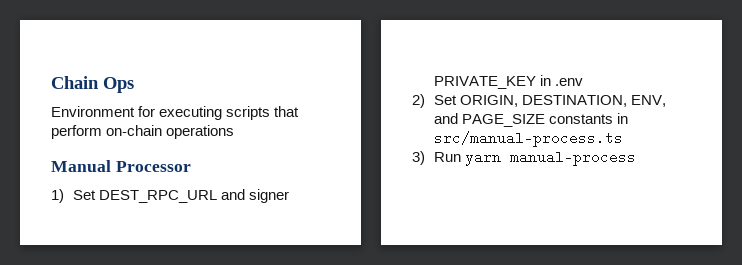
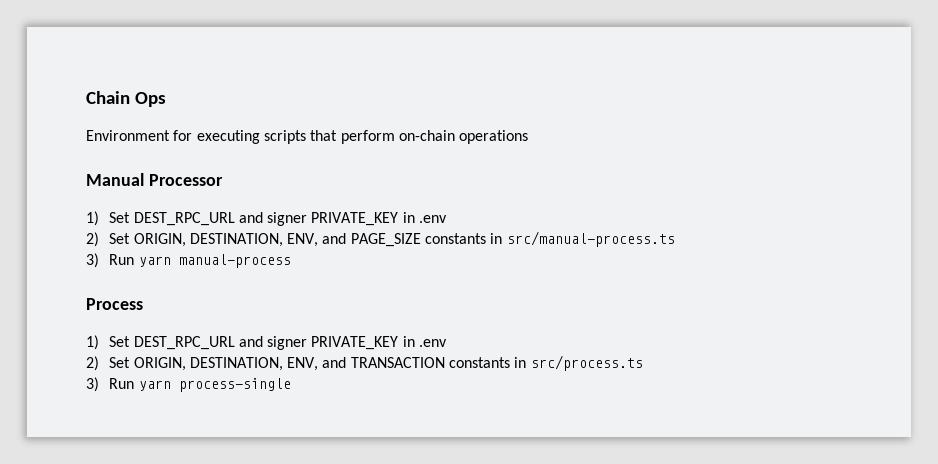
(637, 158) none -> [86,298,143,310] [86,335,448,350] [86,355,643,371] [86,377,291,392] // Process // 1) Set DEST_RPC_URL and signer PRIVATE_KEY in .env // 2) Set ORIGIN, DESTINATION, ENV, and TRANSACTION constants in src/process.ts // 3) Run yarn process-single

